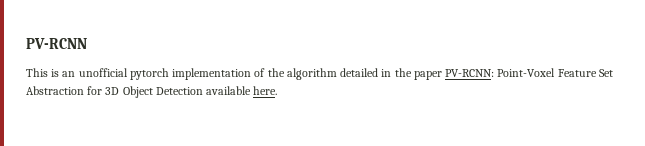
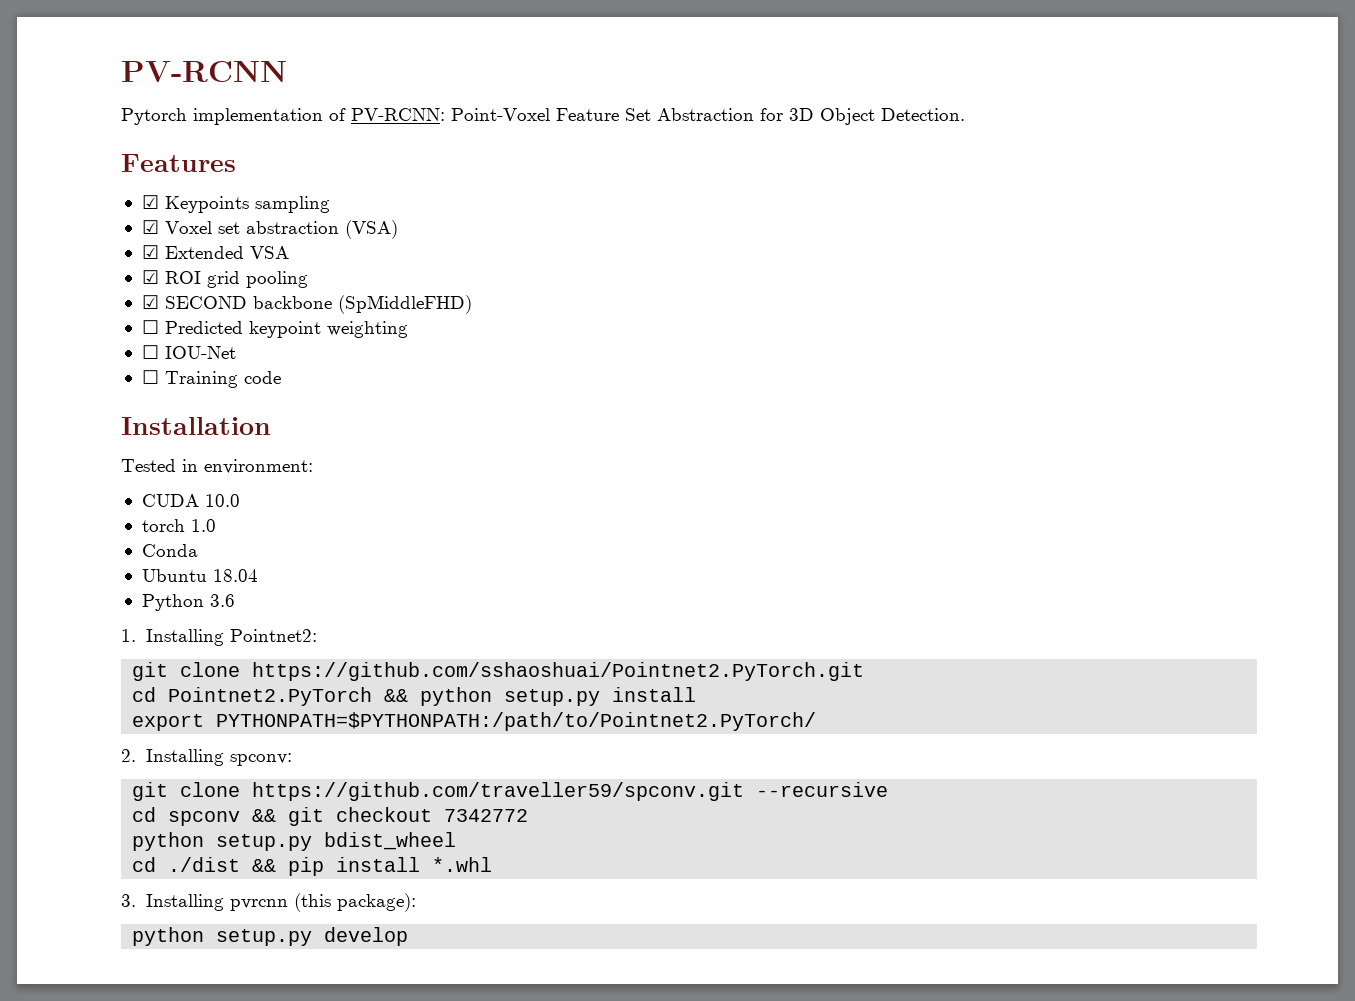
[26,68,442,80] This is an unofficial pytorch implementation of the algorithm detailed in the paper -> [121,108,346,125] Pytorch implementation of
[155,86,278,95] Detection available here. -> [881,108,965,121] [121,154,236,172] [141,195,330,213] [141,220,398,239] [141,245,289,259] [141,270,308,288] [141,295,472,314] [141,320,408,338] [141,345,236,359] [141,370,281,388] [121,417,271,435] [121,459,313,474] [141,494,240,507] [141,519,216,532] [141,544,198,557] [141,569,258,582] [141,594,235,611] [121,629,317,646] [132,662,865,681] [132,687,697,706] [132,712,817,731] [121,749,292,766] [132,782,889,801] [132,807,529,826] [132,832,457,851] [132,857,493,876] [121,893,416,912] [132,927,409,946] Detection. // Features // ☑ Keypoints sampling // ☑ Voxel set abstraction (VSA) // ☑ Extended VSA // ☑ ROI grid pooling // ☑ SECOND backbone (SpMiddleFHD) // ☐ Predicted keypoint weighting // ☐ IOU-Net // ☐ Training code // Installation // Tested in environment: // CUDA 10.0 // torch 1.0 // Conda // Ubuntu 18.04 // Python 3.6 // 1. Installing Pointnet2: // git clone https://github.com/sshaoshuai/Pointnet2.PyTorch.git // cd Pointnet2.PyTorch && python setup.py install // export PYTHONPATH=$PYTHONPATH:/path/to/Pointnet2.PyTorch/ // 2. Installing spconv: // git clone https://github.com/traveller59/spconv.git --recursive // cd spconv && git checkout 7342772 // python setup.py bdist_wheel // cd ./dist && pip install *.whl // 3. Installing pvrcnn (this package): // python setup.py develop

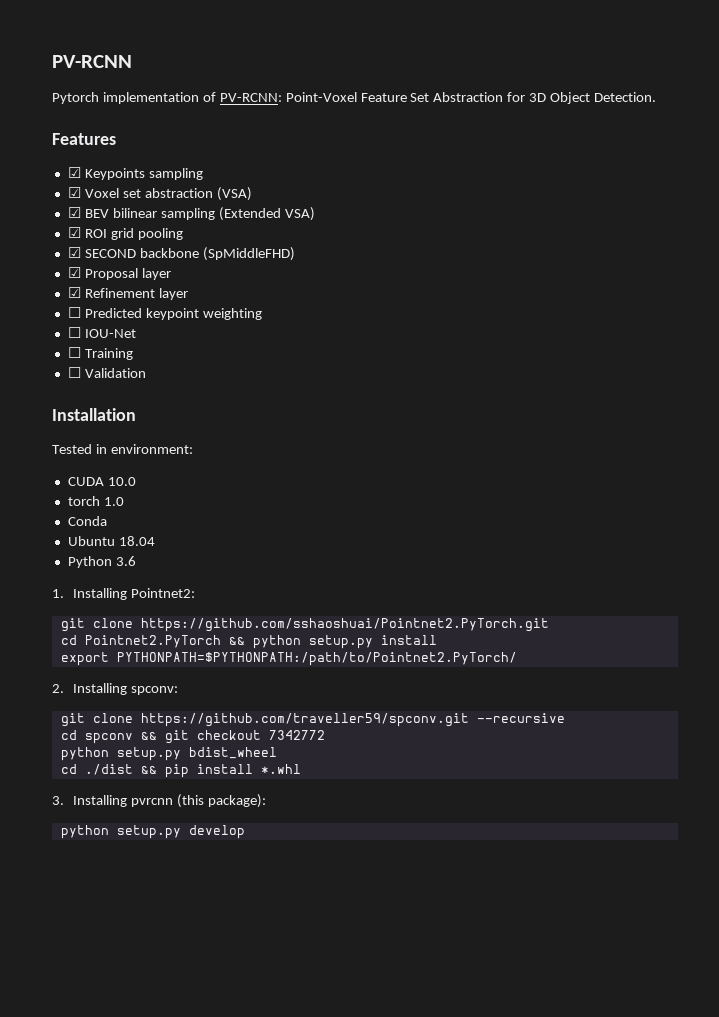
[164,246,289,259] Extended VSA -> [84,207,315,221] BEV bilinear sampling (Extended VSA)
(472, 304) none -> [67,267,171,280] [67,287,188,300] // ☑ Proposal layer // ☑ Refinement layer
[243,371,281,384] code -> [67,367,146,378] // ☐ Validation

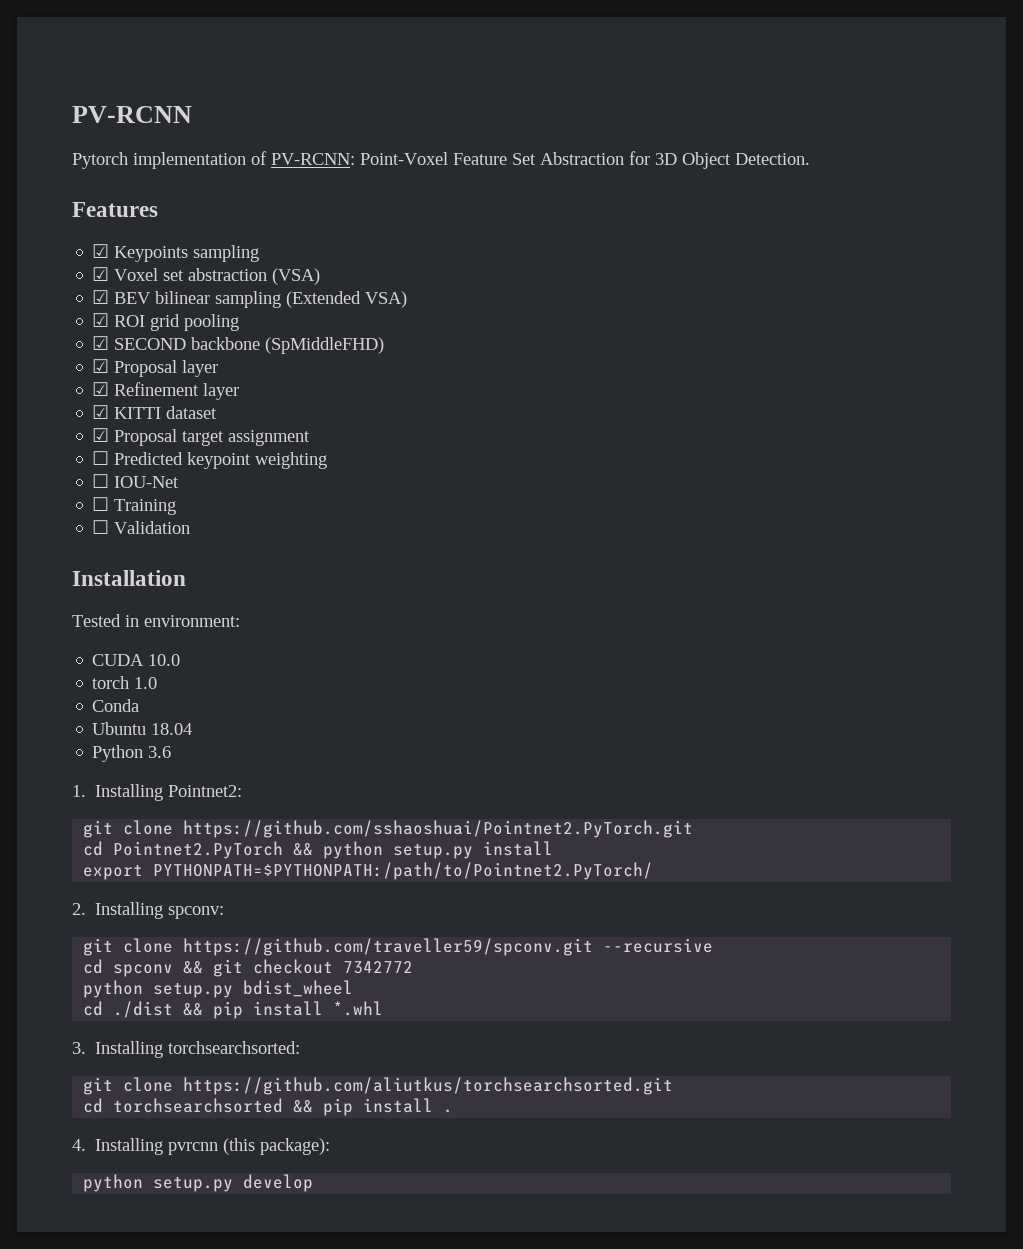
(188, 294) none -> [92,405,218,419] [92,428,311,446] // ☑ KITTI dataset // ☑ Proposal target assignment
(128, 801) none -> [168,1041,301,1054] [83,1077,674,1095] [83,1098,454,1116] [72,1138,164,1155] torchsearchsorted: // git clone https://github.com/aliutkus/torchsearchsorted.git // cd torchsearchsorted && pip install . // 4. Installing

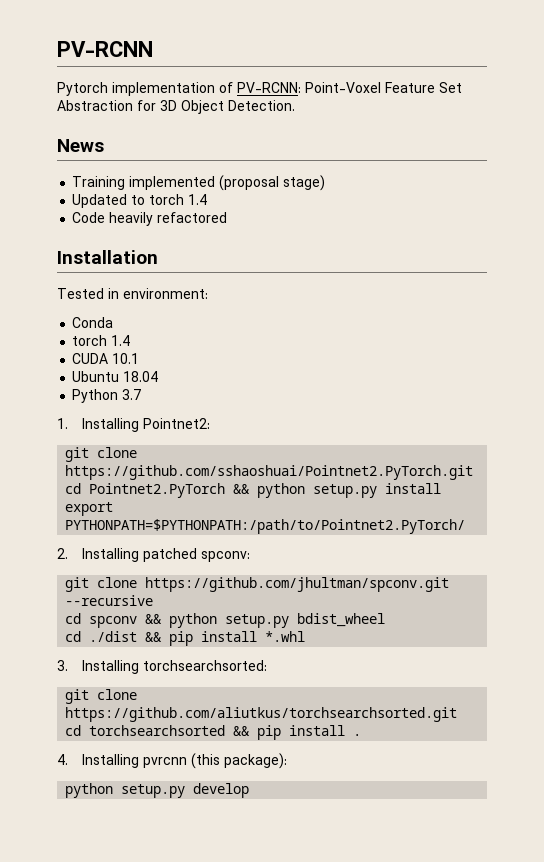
[72,202,158,217] [92,244,260,262] [92,267,321,285] [92,290,408,308] [92,313,240,331] [92,336,385,354] [92,359,219,377] [92,382,240,400] [92,405,218,419] [92,428,311,446] [92,451,328,469] [92,474,180,488] [92,497,177,515] [92,520,191,534] Features // ☑ Keypoints sampling // ☑ Voxel set abstraction (VSA) // ☑ BEV bilinear sampling (Extended VSA) // ☑ ROI grid pooling // ☑ SECOND backbone (SpMiddleFHD) // ☑ Proposal layer // ☑ Refinement layer // ☑ KITTI dataset // ☑ Proposal target assignment // ☐ Predicted keypoint weighting // ☐ IOU-Net // ☐ Training // ☐ Validation -> [57,139,104,152] [72,175,326,191] [72,194,208,208] [72,212,228,226] News // Training implemented (proposal stage) // Updated to torch 1.4 // Code heavily refactored
[92,654,181,666] [92,676,158,689] [92,699,140,712] CUDA 10.0 // torch 1.0 // Conda -> [72,317,114,328] [72,335,131,346] [72,353,140,364] Conda // torch 1.4 // CUDA 10.1
[148,746,172,758] 3.6 -> [122,389,142,400] 3.7
(164, 910) none -> [143,548,198,562] patched
[183,938,594,956] https://github.com/traveller59/spconv.git -> [145,577,450,592] https://github.com/jhultman/spconv.git
[213,959,414,977] git checkout 7342772 // -> (163, 619) none

